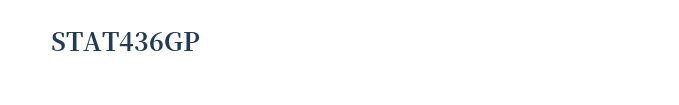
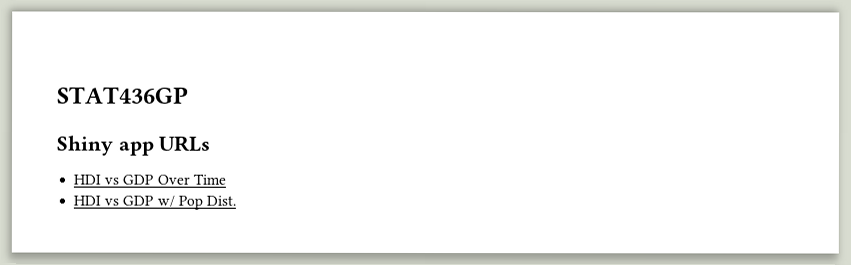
(200, 41) none -> [56,135,211,156] [73,173,226,185] [73,195,236,210] // Shiny app URLs // HDI vs GDP Over Time // HDI vs GDP w/ Pop Dist.

